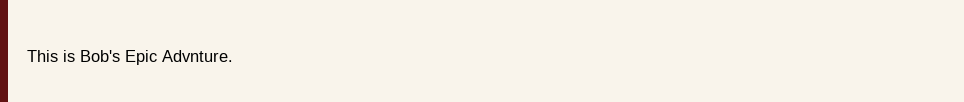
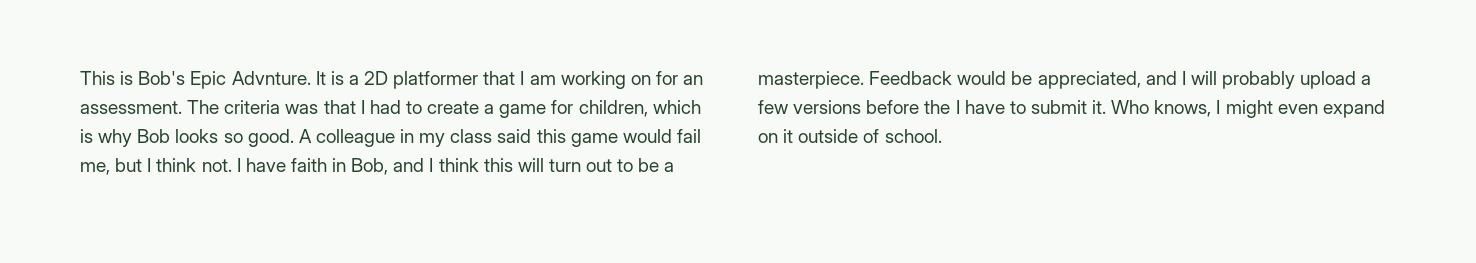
(233, 56) none -> [315,71,704,89] [80,100,701,118] [80,129,701,147] [80,158,675,175] [758,71,1372,89] [758,100,1385,118] [758,129,942,143] It is a 2D platformer that I am working on for an assessment. The criteria was that I had to create a game for children, which is why Bob looks so good. A colleague in my class said this game would fail me, but I think not. I have faith in Bob, and I think this will turn out to be a masterpiece. Feedback would be appreciated, and I will probably upload a few versions before the I have to submit it. Who knows, I might even expand on it outside of school.

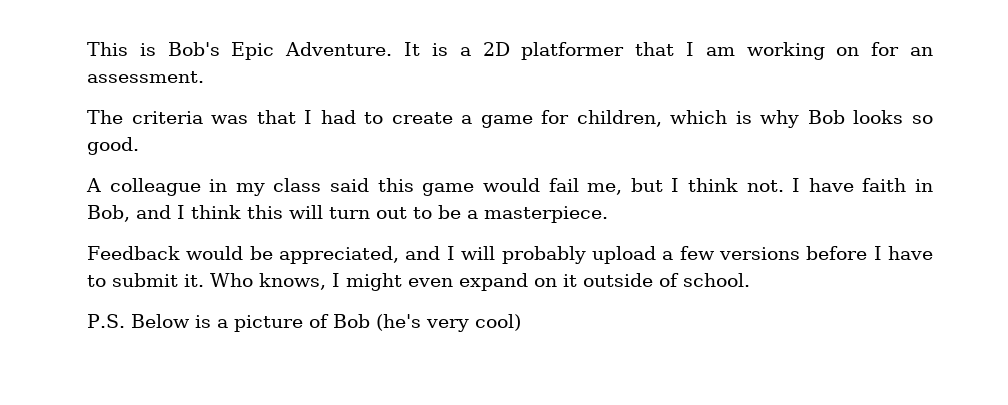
[231,71,311,85] Advnture. -> [285,42,393,56] Adventure.
(182, 107) none -> (204, 77) //
(294, 138) none -> (139, 146) //
(864, 80) none -> (608, 214) //
[924,100,951,114] the -> (868, 253) none
(942, 136) none -> [87,314,521,332] // P.S. Below is a picture of Bob (he's very cool)

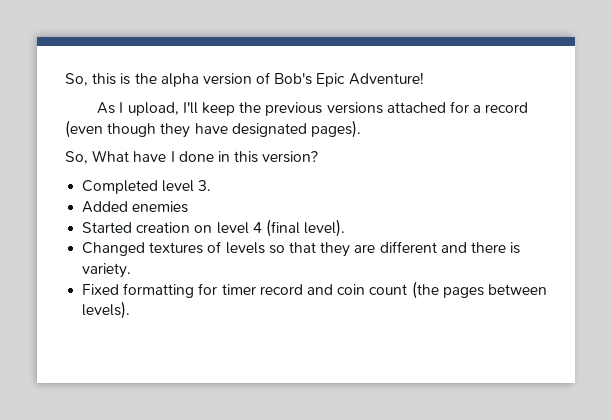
[87,42,933,60] [87,71,204,83] [87,110,933,128] [87,137,139,155] [86,178,933,196] [87,205,608,223] [87,246,934,264] [87,273,750,291] [87,314,521,332] This is Bob's Epic Adventure. It is a 2D platformer that I am working on for an assessment. // The criteria was that I had to create a game for children, which is why Bob looks so good. // A colleague in my class said this game would fail me, but I think not. I have faith in Bob, and I think this will turn out to be a masterpiece. // Feedback would be appreciated, and I will probably upload a few versions before I have to submit it. Who knows, I might even expand on it outside of school. // P.S. Below is a picture of Bob (he's very cool) -> [65,72,424,87] [97,101,529,116] [65,120,361,138] [65,150,319,164] [82,180,212,194] [82,201,189,213] [82,219,346,237] [82,241,521,257] [82,263,132,278] [82,281,547,299] [82,301,131,319] So, this is the alpha version of Bob's Epic Adventure! // As I upload, I'll keep the previous versions attached for a record (even though they have designated pages). // So, What have I done in this version? // Completed level 3. // Added enemies // Started creation on level 4 (final level). // Changed textures of levels so that they are different and there is variety. // Fixed formatting for timer record and coin count (the pages between levels).

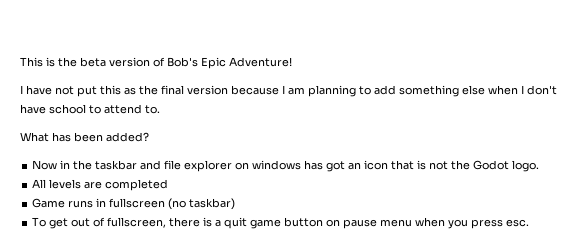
[65,73,117,86] So, this -> [20,57,43,67] This
[160,73,199,87] alpha -> [80,57,106,67] beta
[97,101,529,116] [65,120,361,138] [65,150,319,164] [82,180,212,194] [82,201,189,213] [82,219,346,237] [82,241,521,257] [82,263,132,278] [82,281,547,299] [82,301,131,319] As I upload, I'll keep the previous versions attached for a record (even though they have designated pages). // So, What have I done in this version? // Completed level 3. // Added enemies // Started creation on level 4 (final level). // Changed textures of levels so that they are different and there is variety. // Fixed formatting for timer record and coin count (the pages between levels). -> [20,85,557,97] [20,104,160,114] [20,132,149,142] [32,160,540,172] [32,179,169,191] [32,198,236,210] [32,217,530,229] I have not put this as the final version because I am planning to add something else when I don't have school to attend to. // What has been added? // Now in the taskbar and file explorer on windows has got an icon that is not the Godot logo. // All levels are completed // Game runs in fullscreen (no taskbar) // To get out of fullscreen, there is a quit game button on pause menu when you press esc.

